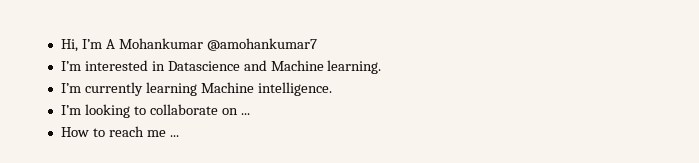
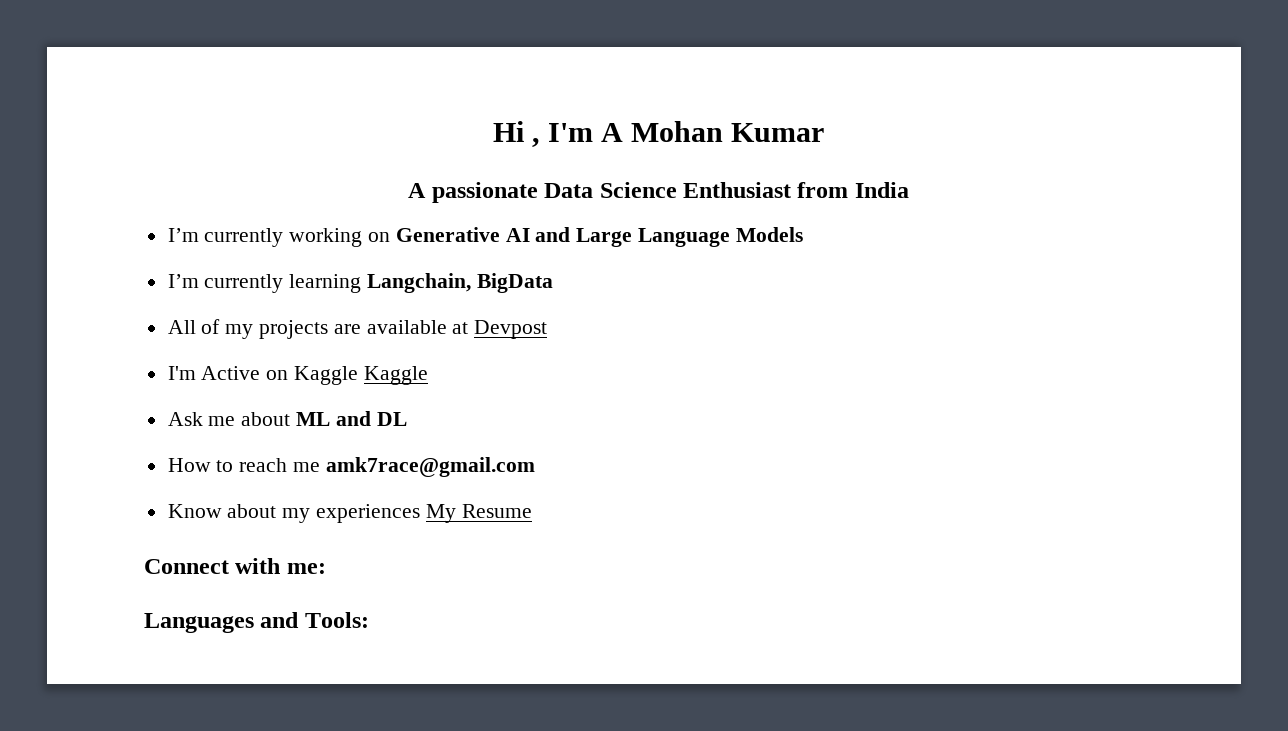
[60,38,317,52] [60,60,382,74] [60,82,332,96] [60,104,250,118] [60,126,179,137] Hi, I’m A Mohankumar @amohankumar7 // I’m interested in Datascience and Machine learning. // I’m currently learning Machine intelligence. // I’m looking to collaborate on ... // How to reach me ... -> [492,121,825,147] [408,182,909,203] [167,227,803,247] [167,273,553,293] [167,319,548,339] [167,366,428,385] [167,411,407,426] [167,457,535,477] [167,504,532,523] [144,558,326,574] [144,612,369,633] Hi , I'm A Mohan Kumar // A passionate Data Science Enthusiast from India // I’m currently working on Generative AI and Large Language Models // I’m currently learning Langchain, BigData // All of my projects are available at Devpost // I'm Active on Kaggle Kaggle // Ask me about ML and DL // How to reach me amk7race@gmail.com // Know about my experiences My Resume // Connect with me: // Languages and Tools:

